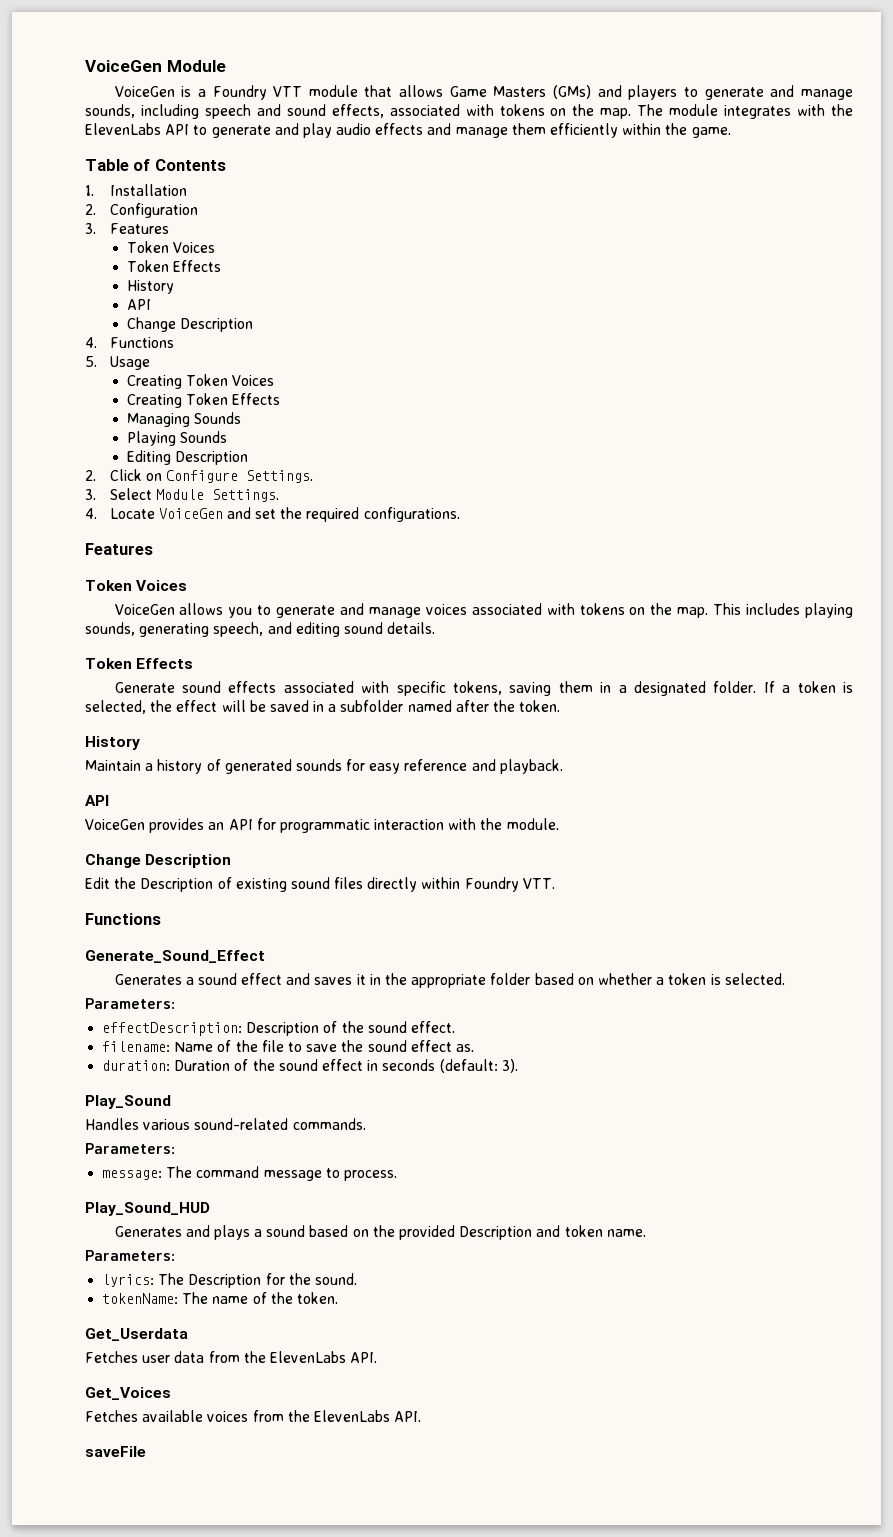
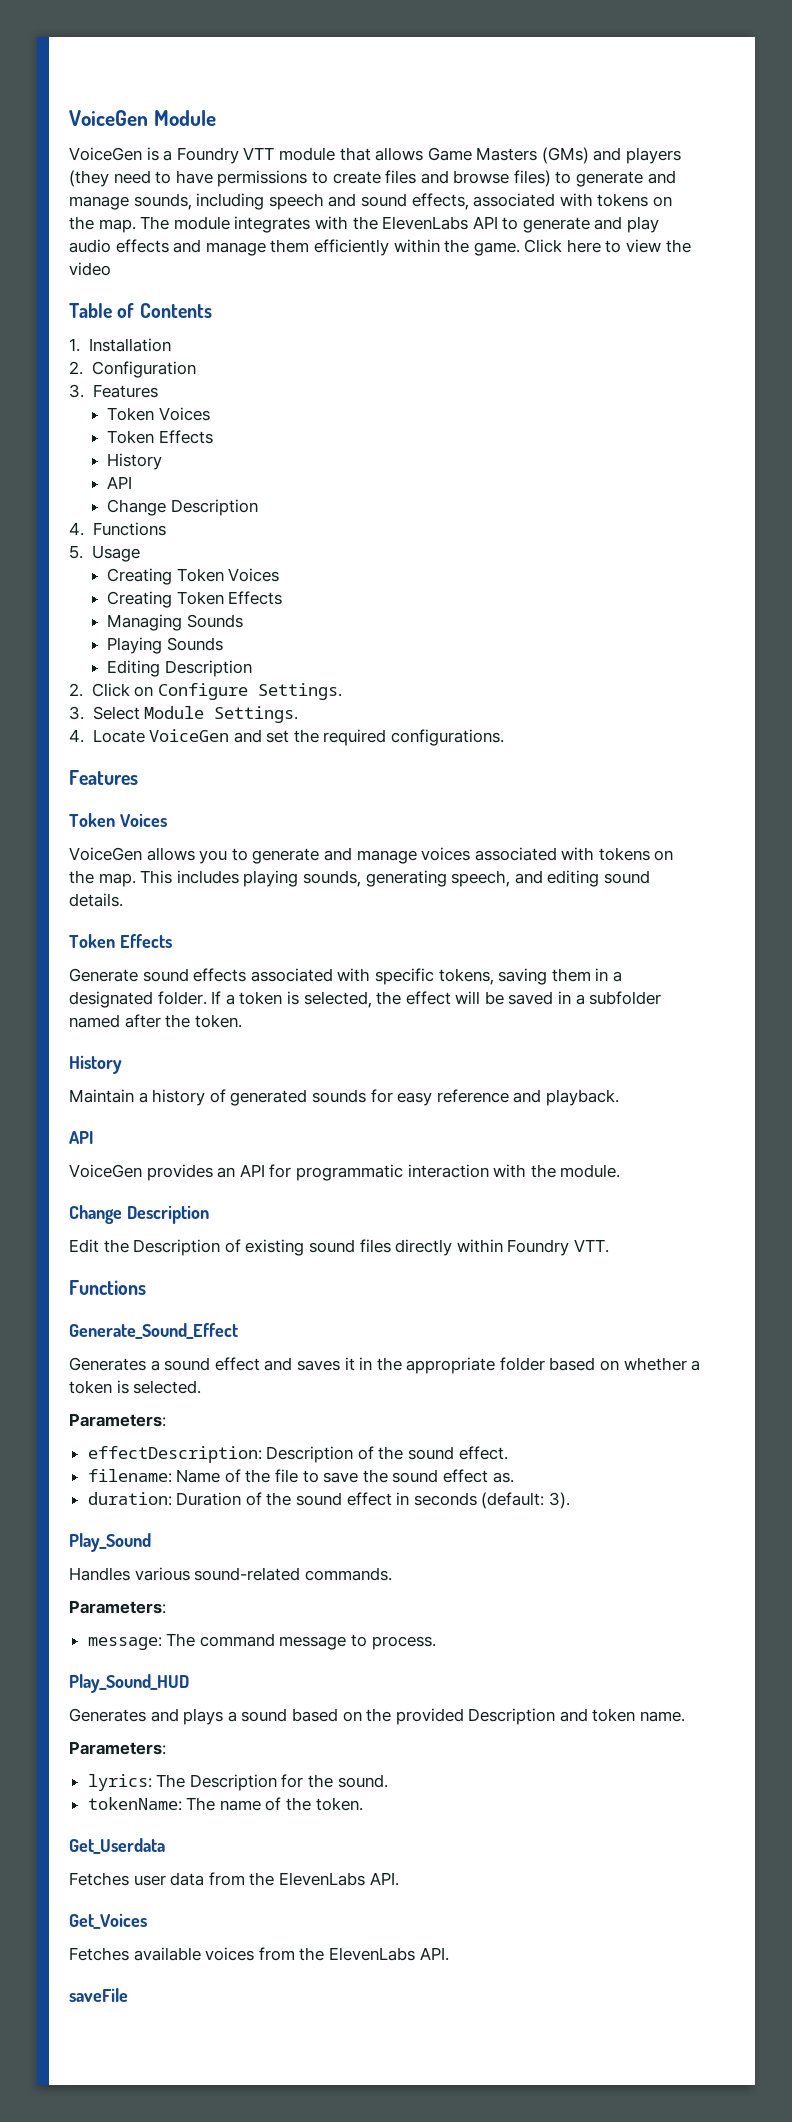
(678, 92) none -> [69,170,551,187] (they need to have permissions to create files and browse files)
(731, 132) none -> [524,239,691,253] [69,262,111,276] Click here to view the video

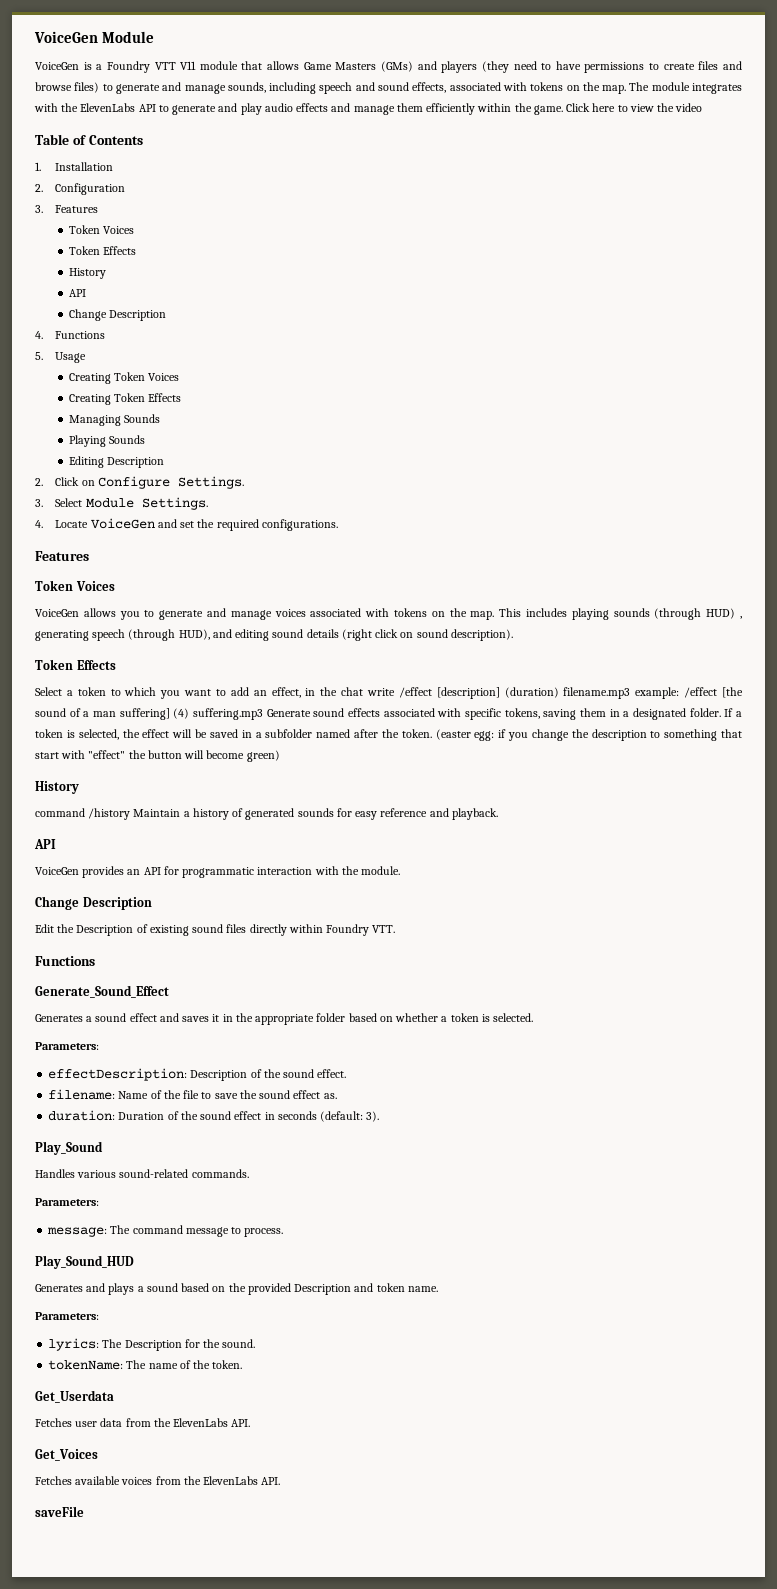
(275, 153) none -> [180,61,197,70] V11
[302,870,650,887] [69,893,123,907] [69,934,172,948] sounds, generating speech, and editing sound details. // Token Effects // -> [613,608,742,620] [35,629,513,641] [35,659,116,670] [35,687,743,699] [35,708,263,720] sounds (through HUD) , generating speech (through HUD), and editing sound details (right click on sound description). // Token Effects // Select a token to which you want to add an effect, in the chat write /effect [description] (duration) filename.mp3 example: /effect [the sound of a man suffering] (4) suffering.mp3
[69,1055,122,1074] // History // -> [435,729,743,741] [35,750,280,762] [35,781,79,794] [35,808,131,820] (easter egg: if you change the description to something that start with "effect" the button will become green) // History // command /history

